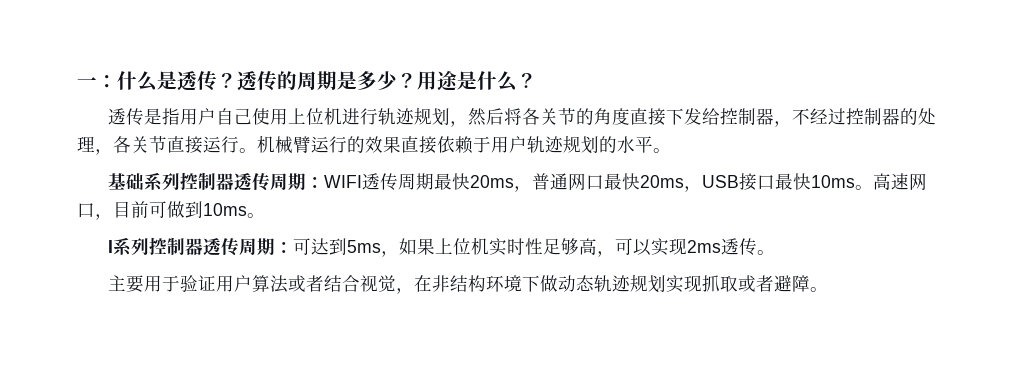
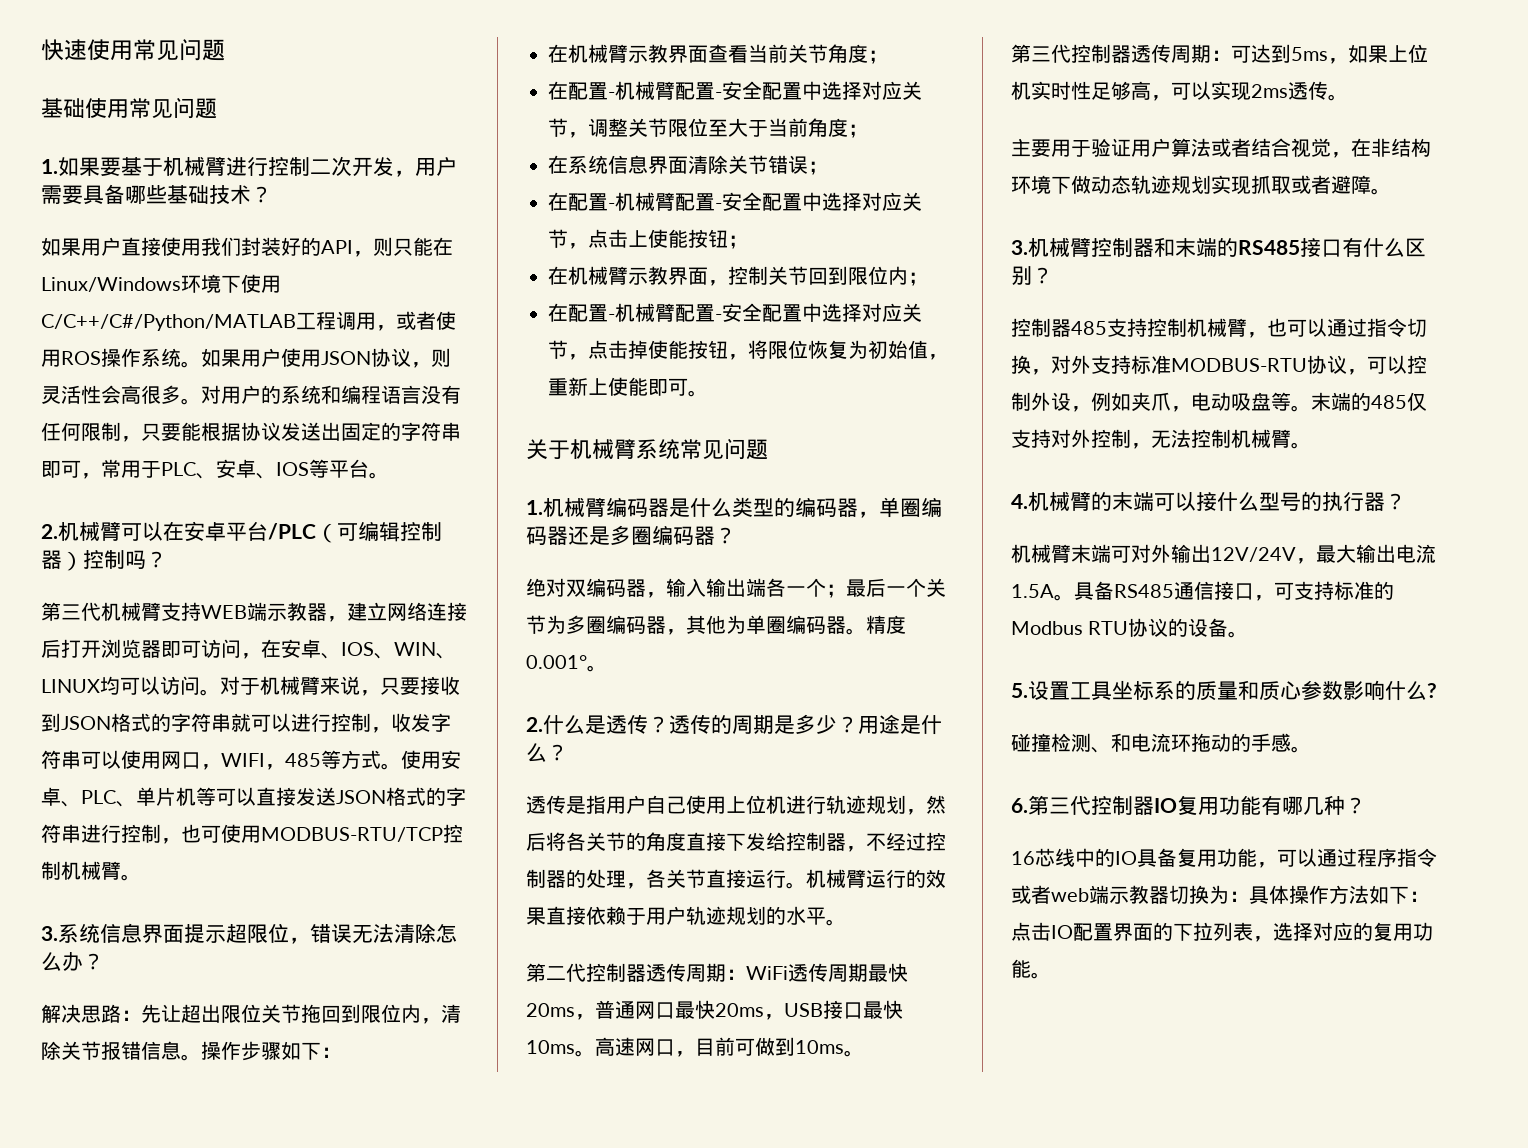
[77,75,117,88] 一： -> [41,39,225,61] [41,97,217,119] [41,156,457,177] [41,184,272,205] [41,237,453,257] [41,274,281,293] [41,311,456,331] [41,348,451,368] [41,385,461,405] [41,422,461,442] [41,459,389,479] [41,521,442,543] [41,550,167,571] [41,602,467,622] [41,639,456,659] [41,676,460,696] [41,713,451,733] [41,750,461,770] [41,787,466,807] [41,824,463,844] [41,861,141,881] [41,923,457,944] [41,952,104,971] [41,1004,461,1024] [41,1041,341,1061] [548,44,888,64] [548,81,922,100] [548,118,868,138] [548,155,828,175] [548,192,922,211] [548,229,748,249] [548,266,928,286] [548,303,922,322] [548,340,948,360] [548,377,708,397] [526,438,768,460] [526,497,942,518] [526,525,736,545] [526,578,946,598] [526,615,906,635] [526,655,607,672] [526,717,543,732] 快速使用常见问题 // 基础使用常见问题 // 1.如果要基于机械臂进行控制二次开发，用户需要具备哪些基础技术？ // 如果用户直接使用我们封装好的API，则只能在Linux/Windows环境下使用C/C++/C#/Python/MATLAB工程调用，或者使用ROS操作系统。如果用户使用JSON协议，则灵活性会高很多。对用户的系统和编程语言没有任何限制，只要能根据协议发送出固定的字符串即可，常用于PLC、安卓、IOS等平台。 // 2.机械臂可以在安卓平台/PLC（可编辑控制器）控制吗？ // 第三代机械臂支持WEB端示教器，建立网络连接后打开浏览器即可访问，在安卓、IOS、WIN、LINUX均可以访问。对于机械臂来说，只要接收到JSON格式的字符串就可以进行控制，收发字符串可以使用网口，WIFI，485等方式。使用安卓、PLC、单片机等可以直接发送JSON格式的字符串进行控制，也可使用MODBUS-RTU/TCP控制机械臂。 // 3.系统信息界面提示超限位，错误无法清除怎么办？ // 解决思路：先让超出限位关节拖回到限位内，清除关节报错信息。操作步骤如下： // 在机械臂示教界面查看当前关节角度； // 在配置-机械臂配置-安全配置中选择对应关节，调整关节限位至大于当前角度； // 在系统信息界面清除关节错误； // 在配置-机械臂配置-安全配置中选择对应关节，点击上使能按钮； // 在机械臂示教界面，控制关节回到限位内； // 在配置-机械臂配置-安全配置中选择对应关节，点击掉使能按钮，将限位恢复为初始值，重新上使能即可。 // 关于机械臂系统常见问题 // 1.机械臂编码器是什么类型的编码器，单圈编码器还是多圈编码器？ // 绝对双编码器，输入输出端各一个；最后一个关节为多圈编码器，其他为单圈编码器。精度0.001°。 // 2.
[107,172,362,191] 基础系列控制器透传周期：WIFI -> [526,963,788,982] 第二代控制器透传周期：WiFi
[107,237,149,256] I系列 -> [1011,44,1071,63] 第三代
(828, 289) none -> [1011,237,1426,258] [1011,266,1053,285] [1011,318,1427,338] [1011,355,1427,375] [1011,392,1427,412] [1011,429,1311,449] [1011,491,1406,512] [1011,544,1436,564] [1011,581,1394,601] [1011,618,1249,638] [1011,680,1437,701] [1011,733,1311,753] [1011,795,1366,815] [1011,848,1437,868] [1011,885,1429,904] [1011,922,1433,942] [1011,959,1051,979] // 3.机械臂控制器和末端的RS485接口有什么区别？ // 控制器485支持控制机械臂，也可以通过指令切换，对外支持标准MODBUS-RTU协议，可以控制外设，例如夹爪，电动吸盘等。末端的485仅支持对外控制，无法控制机械臂。 // 4.机械臂的末端可以接什么型号的执行器？ // 机械臂末端可对外输出12V/24V，最大输出电流1.5A。具备RS485通信接口，可支持标准的Modbus RTU协议的设备。 // 5.设置工具坐标系的质量和质心参数影响什么? // 碰撞检测、和电流环拖动的手感。 // 6.第三代控制器IO复用功能有哪几种？ // 16芯线中的IO具备复用功能，可以通过程序指令或者web端示教器切换为：具体操作方法如下：点击IO配置界面的下拉列表，选择对应的复用功能。

